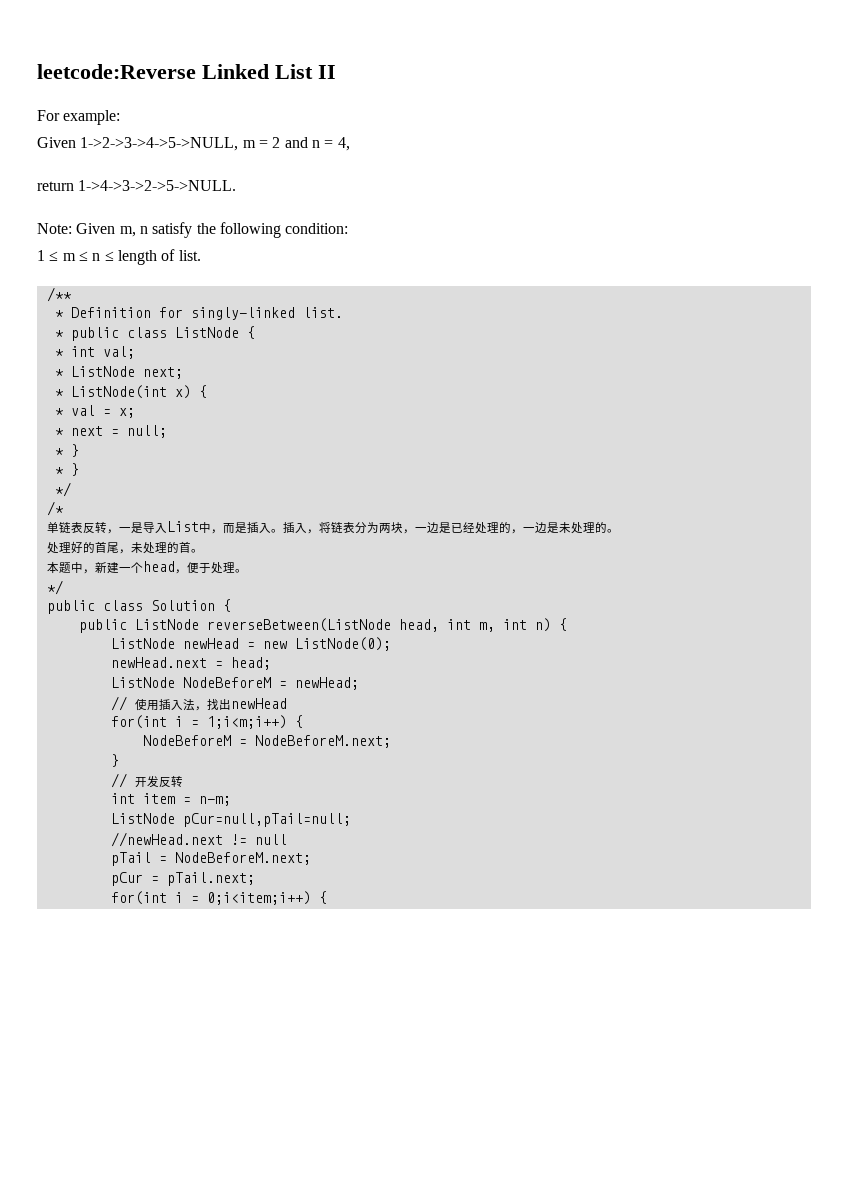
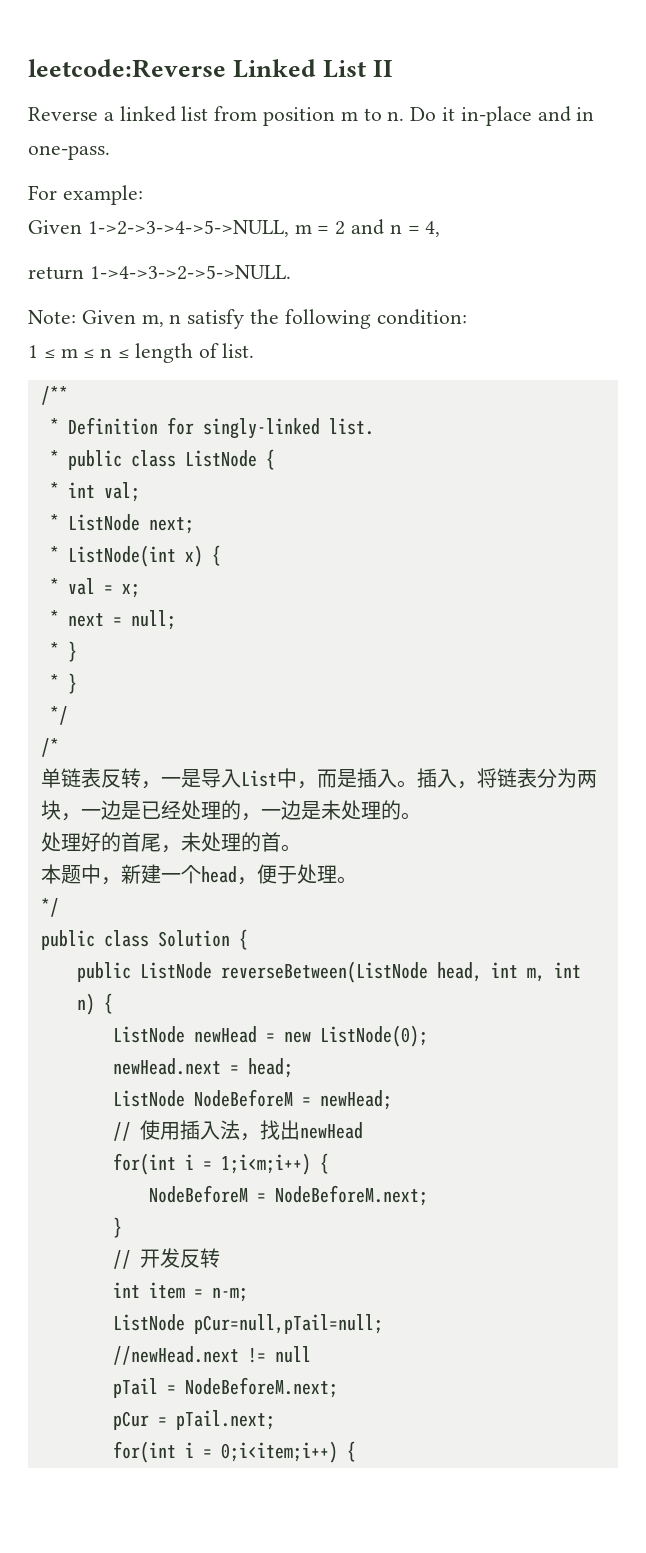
(336, 72) none -> [28,106,595,126] [28,145,110,160] // Reverse a linked list from position m to n. Do it in-place and in one-pass.

